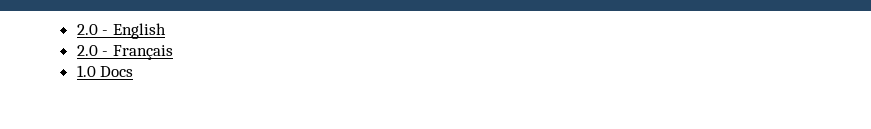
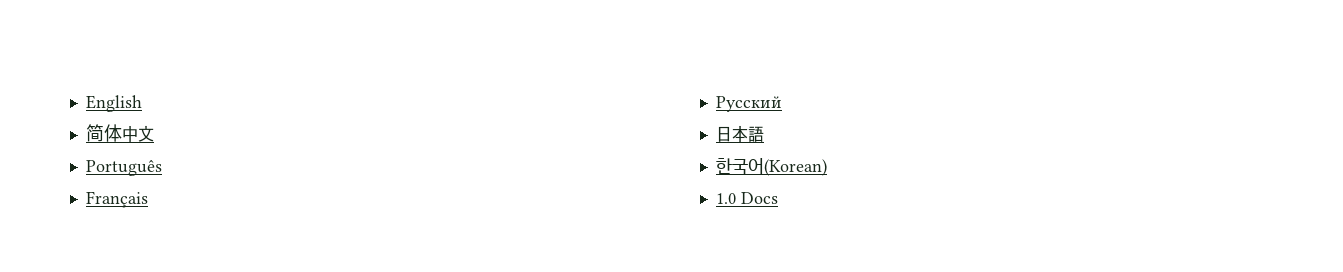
[76,24,109,35] 2.0 - -> (85, 103) none
[76,45,173,60] 2.0 - Français -> [85,124,154,142] [85,159,162,176] [85,191,148,208] [715,96,782,112] [715,125,764,143] [715,158,827,176] 简体中文 // Português // Français // Русский // 日本語 // 한국어(Korean)

